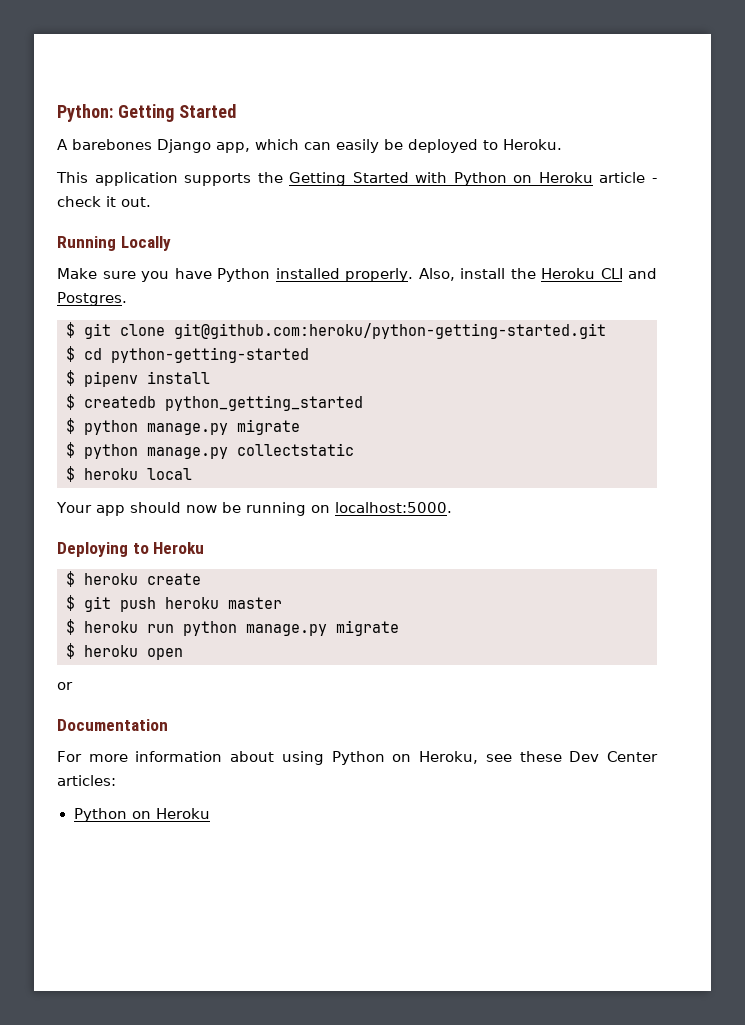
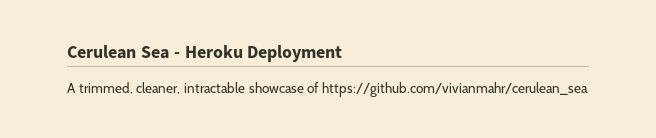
[57,104,236,122] [57,139,562,153] [56,172,657,186] [57,196,151,207] [57,236,171,251] [57,268,657,282] [57,292,127,306] [66,322,606,339] [66,346,309,363] [66,370,210,387] [66,394,363,411] [66,418,300,435] [66,442,354,459] [66,466,192,482] [56,502,452,516] [57,542,205,557] [66,571,201,587] [66,595,282,612] [66,619,399,636] [66,643,183,660] [57,682,73,690] [57,719,168,731] [57,751,659,765] [57,775,116,786] [73,808,210,822] Python: Getting Started // A barebones Django app, which can easily be deployed to Heroku. // This application supports the Getting Started with Python on Heroku article - check it out. // Running Locally // Make sure you have Python installed properly. Also, install the Heroku CLI and Postgres. // $ git clone git@github.com:heroku/python-getting-started.git // $ cd python-getting-started // $ pipenv install // $ createdb python_getting_started // $ python manage.py migrate // $ python manage.py collectstatic // $ heroku local // Your app should now be running on localhost:5000. // Deploying to Heroku // $ heroku create // $ git push heroku master // $ heroku run python manage.py migrate // $ heroku open // or // Documentation // For more information about using Python on Heroku, see these Dev Center articles: // Python on Heroku -> [67,45,343,62] [67,82,588,97] Cerulean Sea - Heroku Deployment // A trimmed, cleaner, intractable showcase of https://github.com/vivianmahr/cerulean_sea

